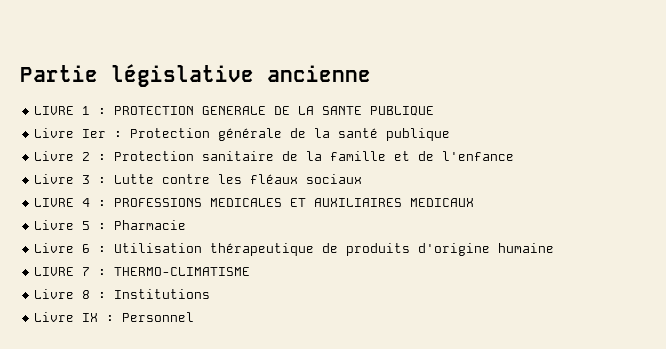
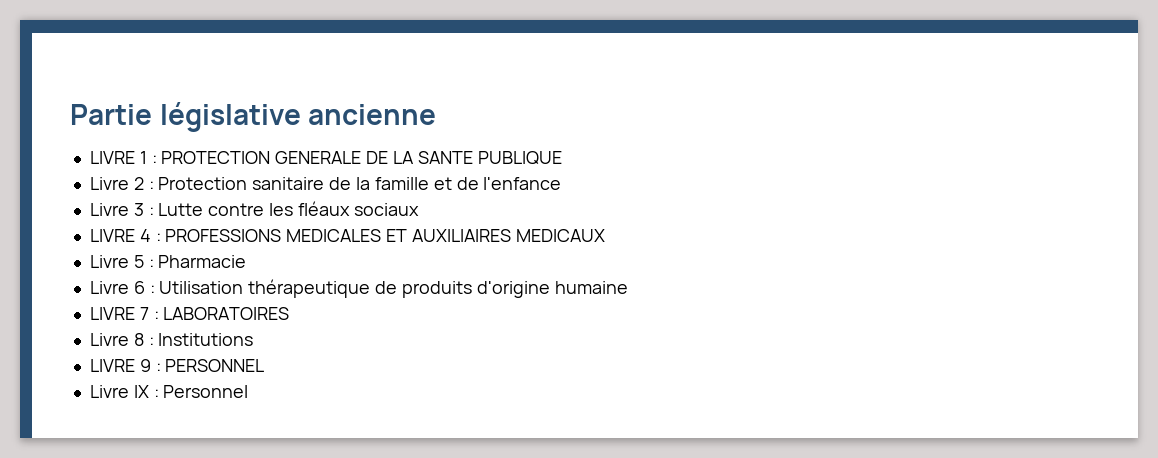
[34,128,451,141] // Livre Ier : Protection générale de la santé publique -> (562, 158) none
[114,267,251,276] THERMO-CLIMATISME -> [163,307,290,320] LABORATOIRES
(211, 294) none -> [89,359,265,372] // LIVRE 9 : PERSONNEL

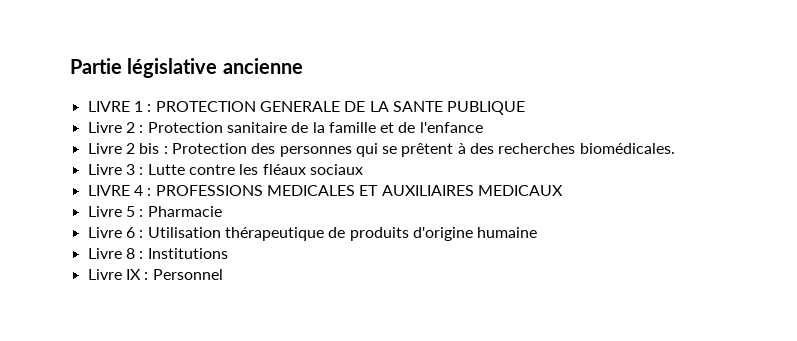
(562, 183) none -> [87,143,675,157] // Livre 2 bis : Protection des personnes qui se prêtent à des recherches biomédicales.
[89,307,290,320] // LIVRE 7 : LABORATOIRES -> (538, 232) none
[89,359,265,372] // LIVRE 9 : PERSONNEL -> (228, 253) none

